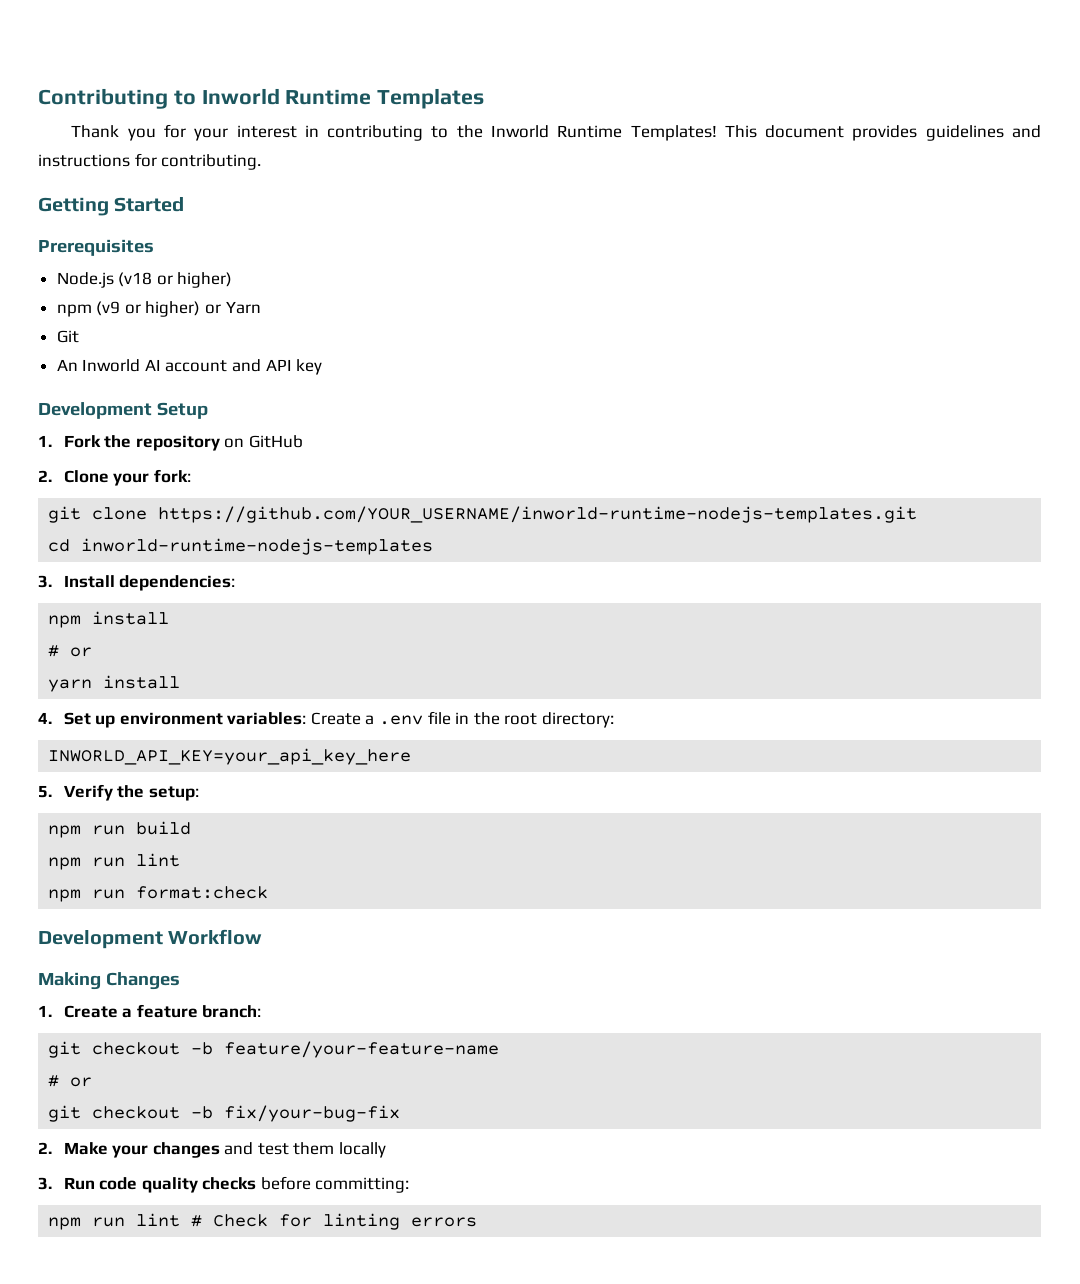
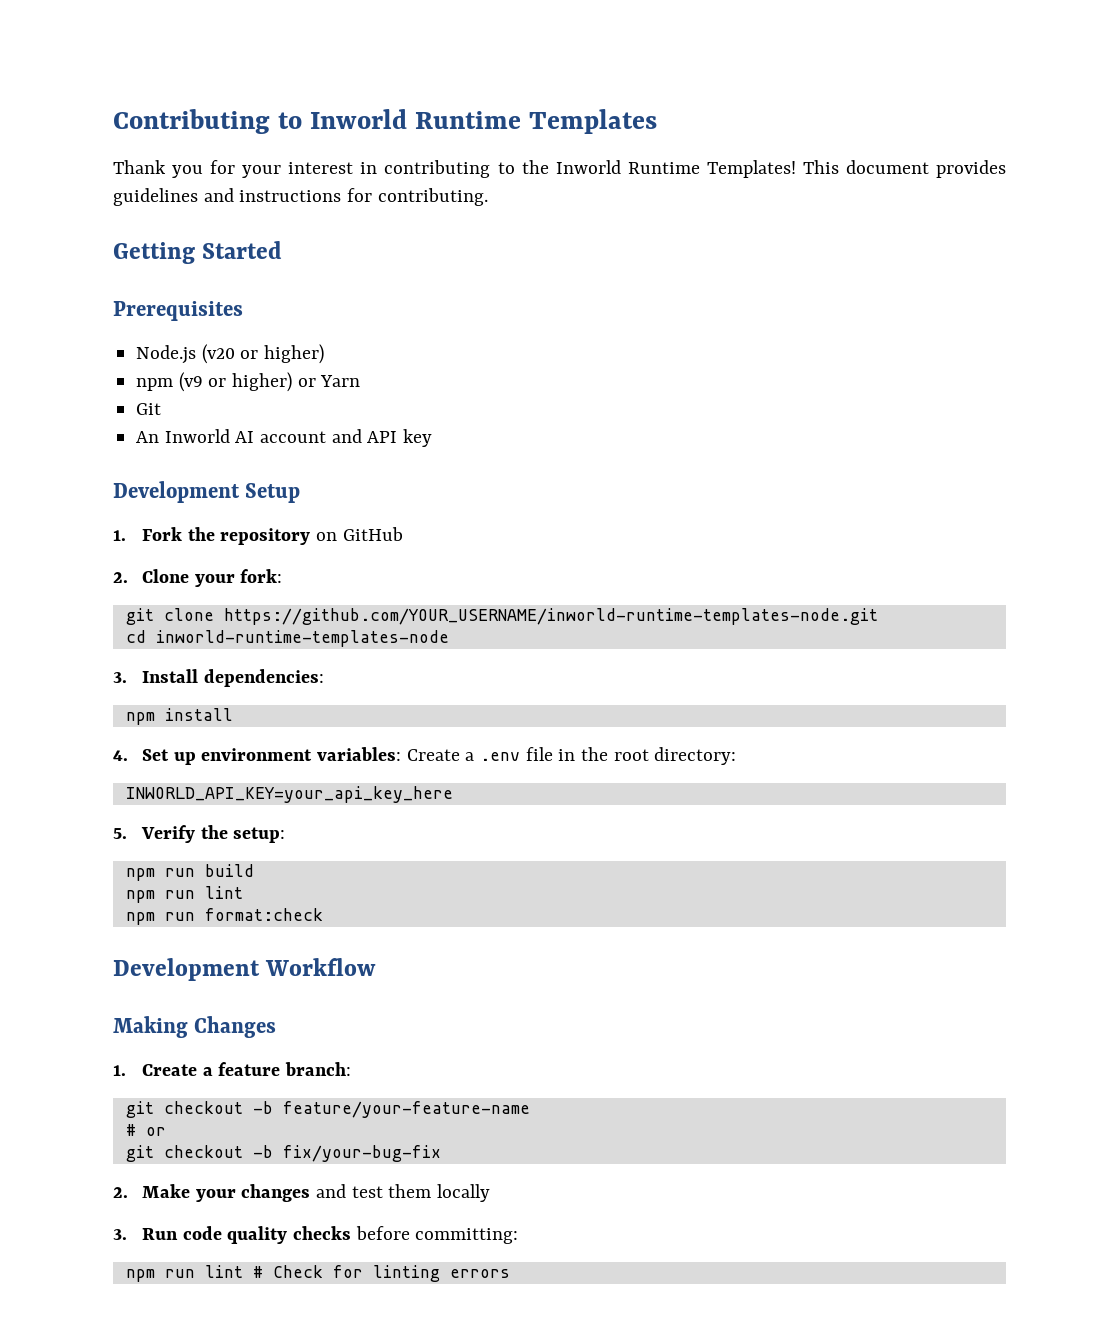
[118,272,153,287] (v18 -> [201,344,235,364] (v20
[158,506,918,523] https://github.com/YOUR_USERNAME/inworld-runtime-nodejs-templates.git -> [223,608,878,625] https://github.com/YOUR_USERNAME/inworld-runtime-templates-node.git
[81,538,434,555] inworld-runtime-nodejs-templates -> [155,630,449,647] inworld-runtime-templates-node
[48,645,93,657] [48,675,181,692] // # or // yarn install -> (233, 714) none

